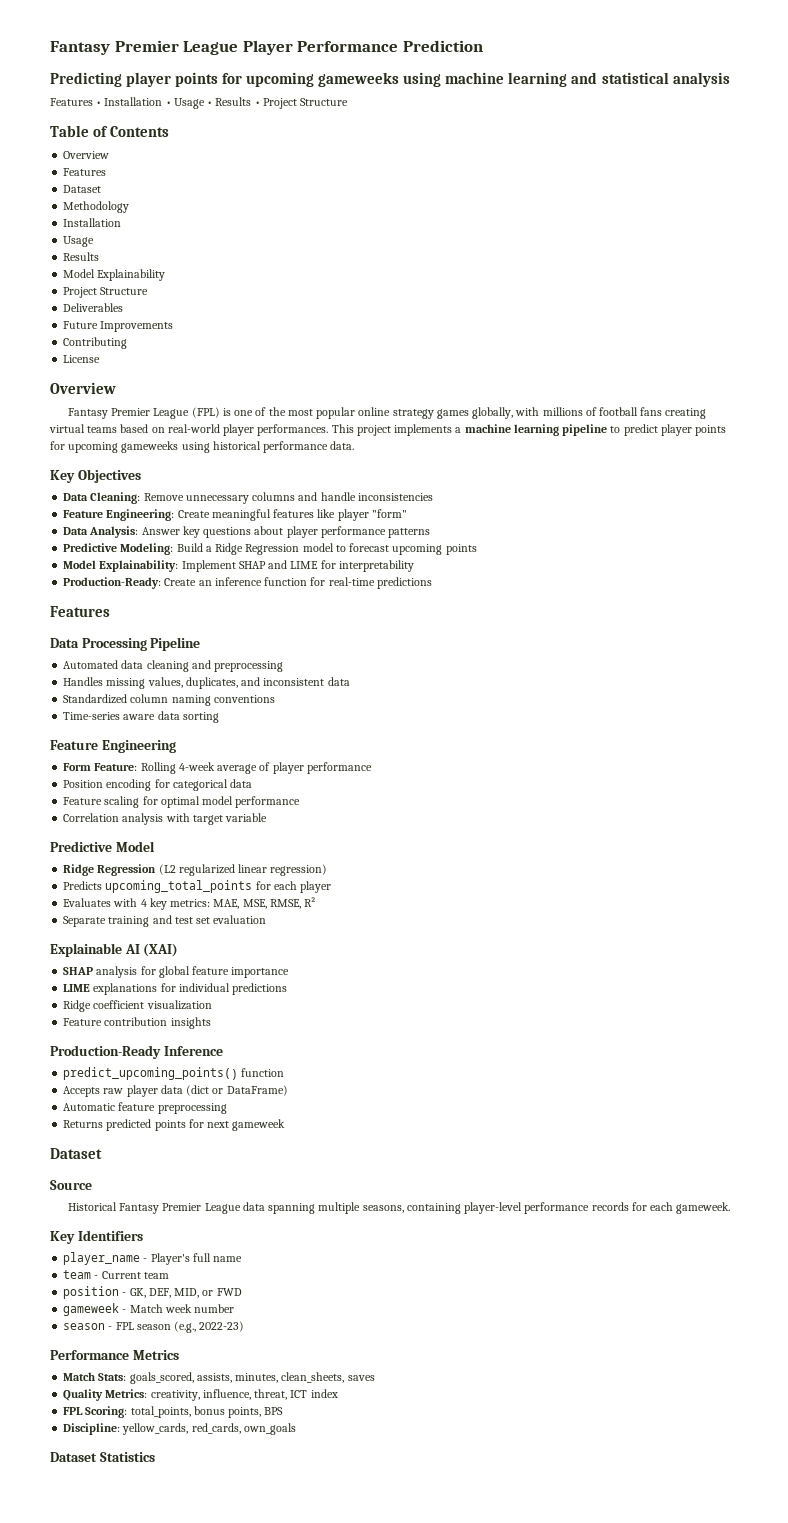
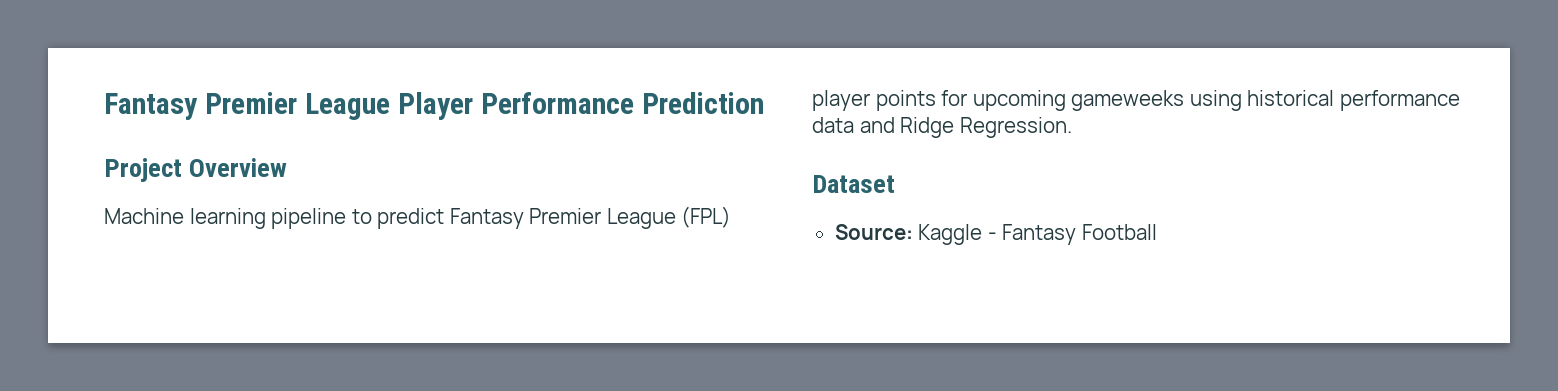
[50,72,730,87] [50,97,349,109] [50,125,170,137] [63,151,110,159] [63,168,107,176] [63,185,102,193] [63,201,130,213] [63,218,122,227] [63,236,95,247] [63,252,100,261] [63,269,166,281] [63,287,149,298] [63,303,124,312] [63,321,174,332] [63,337,128,349] [63,355,101,363] [50,382,116,394] [67,407,707,419] [49,424,658,436] Predicting player points for upcoming gameweeks using machine learning and statistical analysis // Features • Installation • Usage • Results • Project Structure // Table of Contents // Overview // Features // Dataset // Methodology // Installation // Usage // Results // Model Explainability // Project Structure // Deliverables // Future Improvements // Contributing // License // Overview // Fantasy Premier League (FPL) is one of the most popular online strategy games globally, with millions of football fans creating virtual teams based on real-world player performances. This project implements a machine learning pipeline to predict -> [104,158,288,182] [104,206,732,229] Project Overview // Machine learning pipeline to predict Fantasy Premier League (FPL)
[330,441,355,450] [50,469,141,483] [63,492,433,504] [63,509,407,521] [63,526,431,538] [63,543,477,555] [63,560,414,572] [63,577,432,589] [50,606,110,617] [50,637,201,651] [63,660,284,672] [63,677,350,689] [63,694,275,706] [63,711,219,723] [50,740,176,753] [63,762,372,774] [63,779,253,791] [63,796,301,808] [63,813,268,825] [50,841,155,852] [63,864,328,876] [63,880,332,893] [63,897,317,910] [63,915,267,927] [50,943,179,957] [63,966,290,978] [63,983,288,995] [63,1000,212,1012] [63,1017,211,1029] [50,1045,223,1059] [63,1067,285,1080] [63,1085,288,1097] [63,1102,227,1114] [63,1119,286,1131] [50,1148,102,1159] [50,1180,92,1190] [67,1202,731,1214] [50,1230,143,1244] [63,1252,243,1265] [63,1270,169,1279] [63,1286,242,1299] [63,1303,235,1316] [63,1321,245,1333] [50,1350,179,1360] [63,1372,375,1384] [63,1389,338,1401] [63,1406,284,1418] [63,1423,296,1435] [50,1452,155,1462] data. // Key Objectives // Data Cleaning: Remove unnecessary columns and handle inconsistencies // Feature Engineering: Create meaningful features like player "form" // Data Analysis: Answer key questions about player performance patterns // Predictive Modeling: Build a Ridge Regression model to forecast upcoming points // Model Explainability: Implement SHAP and LIME for interpretability // Production-Ready: Create an inference function for real-time predictions // Features // Data Processing Pipeline // Automated data cleaning and preprocessing // Handles missing values, duplicates, and inconsistent data // Standardized column naming conventions // Time-series aware data sorting // Feature Engineering // Form Feature: Rolling 4-week average of player performance // Position encoding for categorical data // Feature scaling for optimal model performance // Correlation analysis with target variable // Predictive Model // Ridge Regression (L2 regularized linear regression) // Predicts upcoming_total_points for each player // Evaluates with 4 key metrics: MAE, MSE, RMSE, R² // Separate training and test set evaluation // Explainable AI (XAI) // SHAP analysis for global feature importance // LIME explanations for individual predictions // Ridge coefficient visualization // Feature contribution insights // Production-Ready Inference // predict_upcoming_points() function // Accepts raw player data (dict or DataFrame) // Automatic feature preprocessing // Returns predicted points for next gameweek // Dataset // Source // Historical Fantasy Premier League data spanning multiple seasons, containing player-level performance records for each gameweek. // Key Identifiers // player_name - Player's full name // team - Current team // position - GK, DEF, MID, or FWD // gameweek - Match week number // season - FPL season (e.g., 2022-23) // Performance Metrics // Match Stats: goals_scored, assists, minutes, clean_sheets, saves // Quality Metrics: creativity, influence, threat, ICT index // FPL Scoring: total_points, bonus points, BPS // Discipline: yellow_cards, red_cards, own_goals // Dataset Statistics -> [812,117,1072,138] [812,175,895,193] [834,224,1157,245] data and Ridge Regression. // Dataset // Source: Kaggle - Fantasy Football

